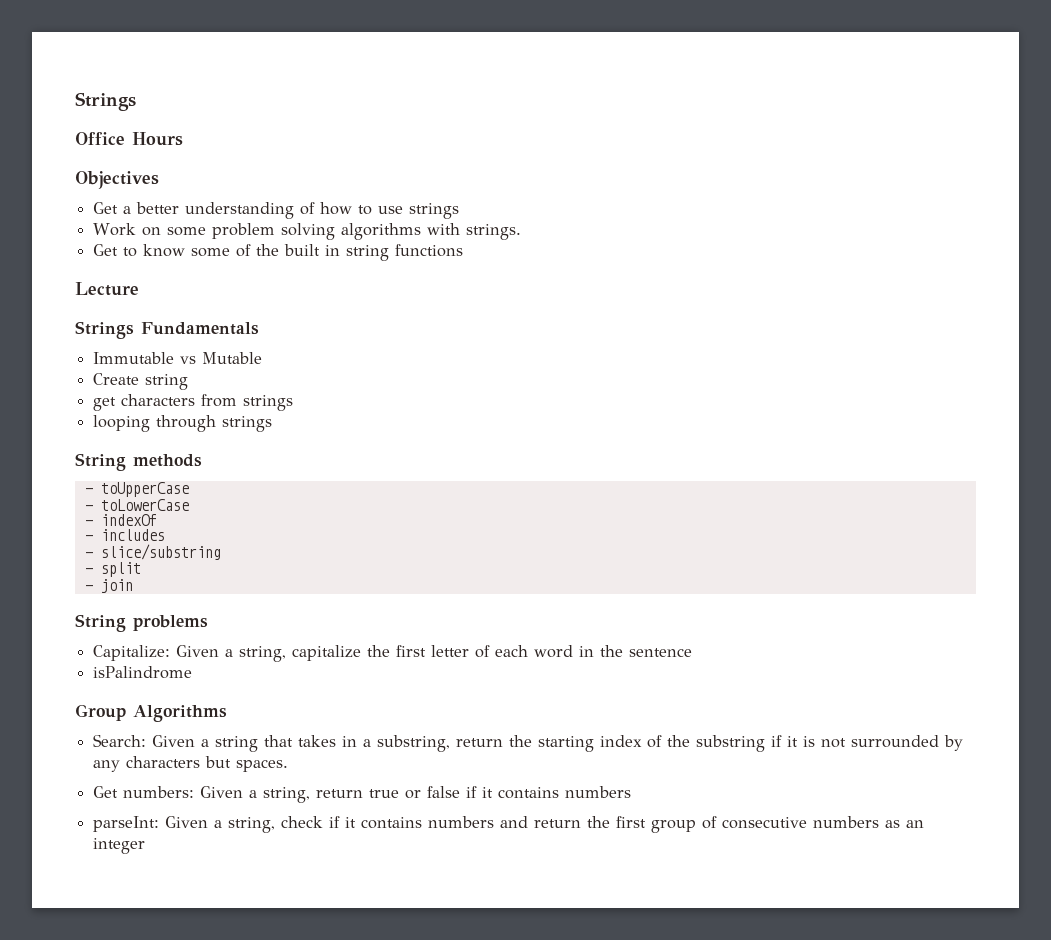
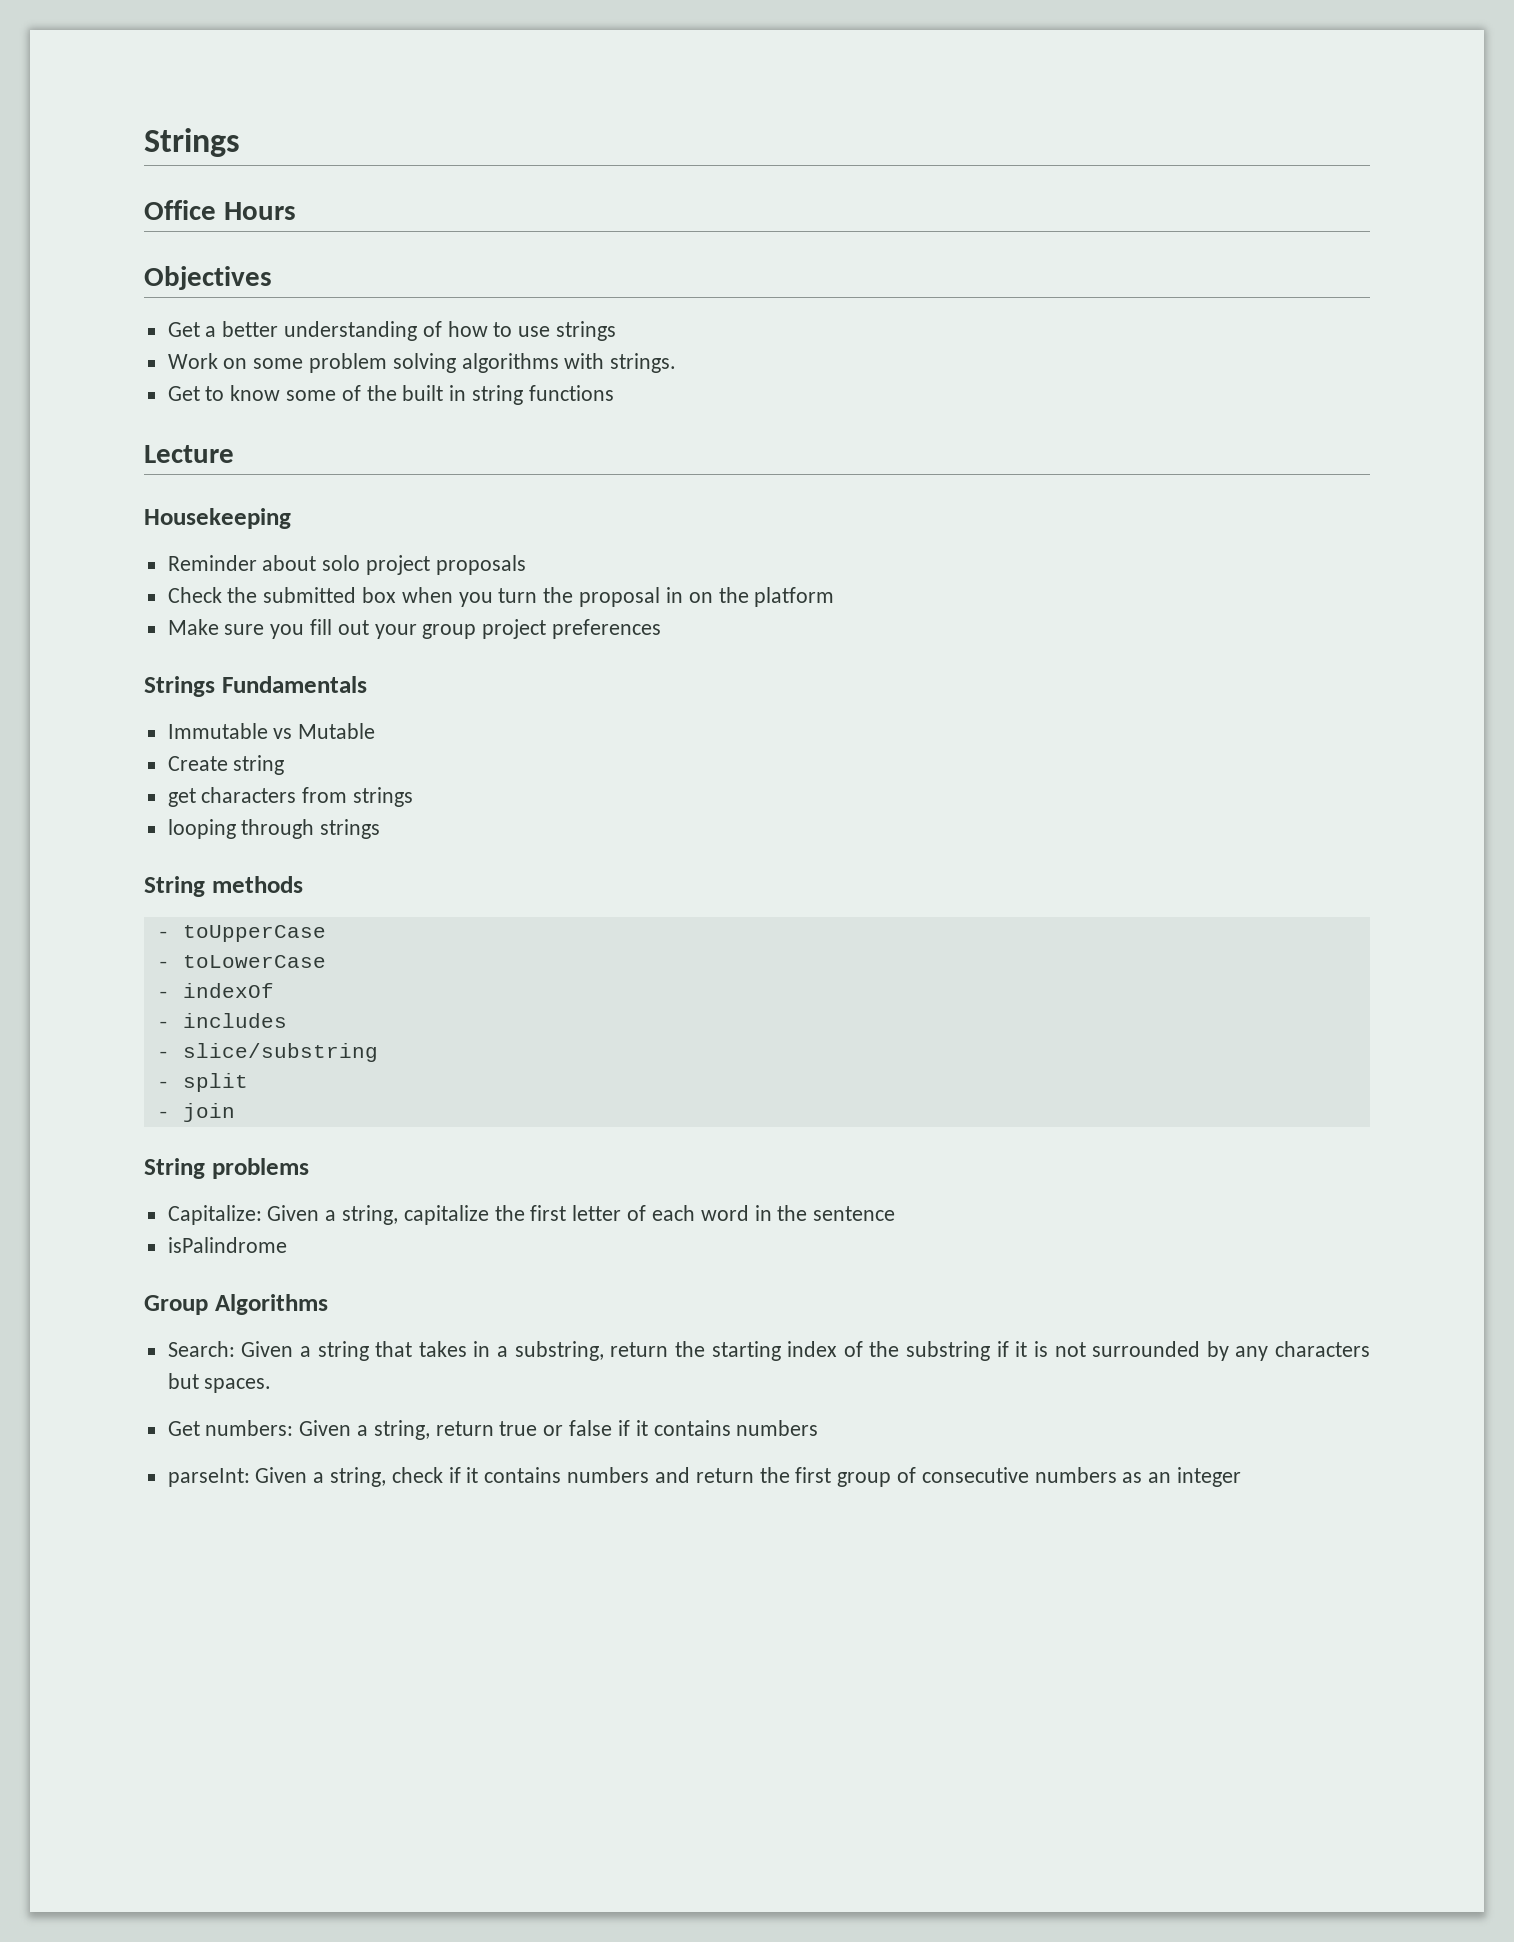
(139, 289) none -> [144,508,291,529] [167,555,526,575] [167,587,835,607] [167,619,662,639] // Housekeeping // Reminder about solo project proposals // Check the submitted box when you turn the proposal in on the platform // Make sure you fill out your group project preferences

